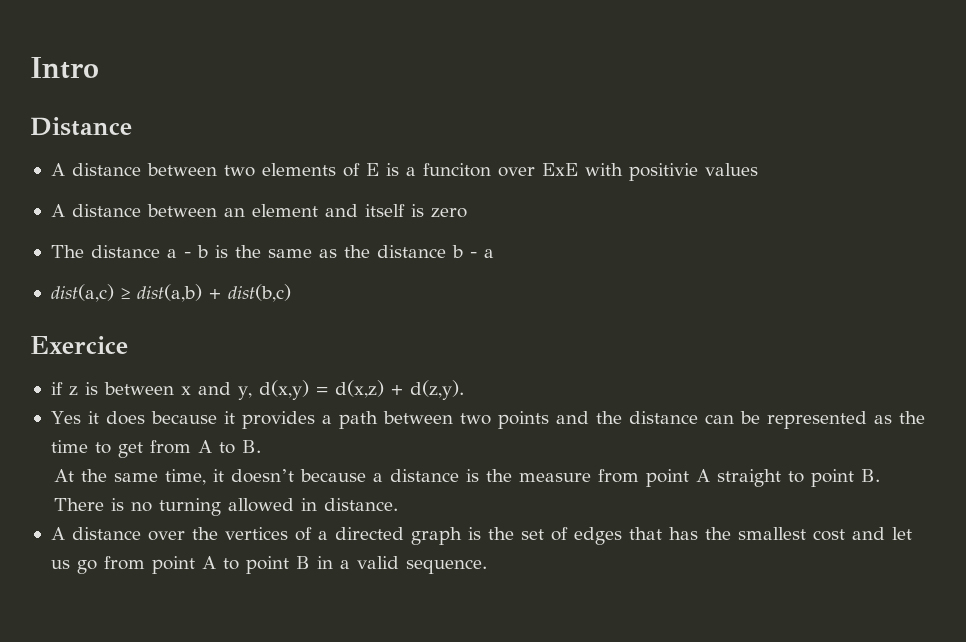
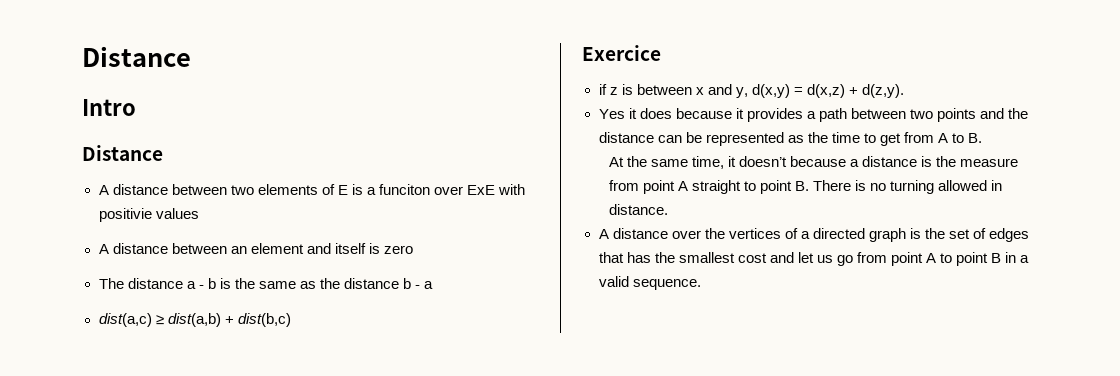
(30, 68) none -> [82,46,191,67] Distance //

